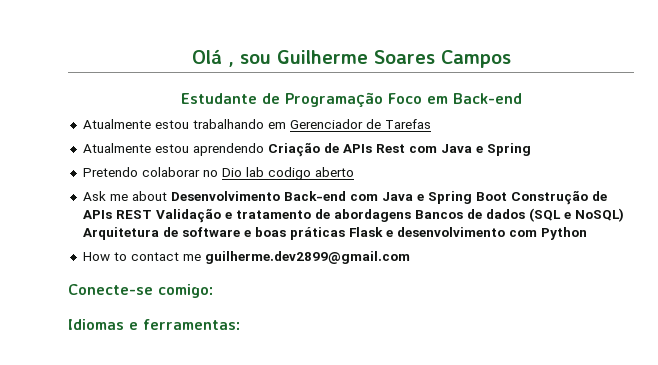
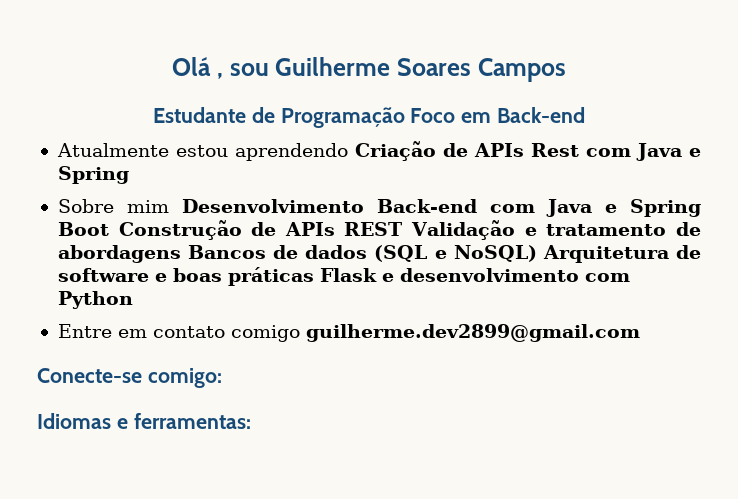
[82,119,431,129] // Atualmente estou trabalhando em Gerenciador de Tarefas -> (586, 115) none
[82,167,354,180] [82,191,167,201] Pretendo colaborar no Dio lab codigo aberto // Ask me about -> [57,199,169,213] Sobre mim
[82,252,201,261] How to contact me -> [57,324,300,342] Entre em contato comigo

